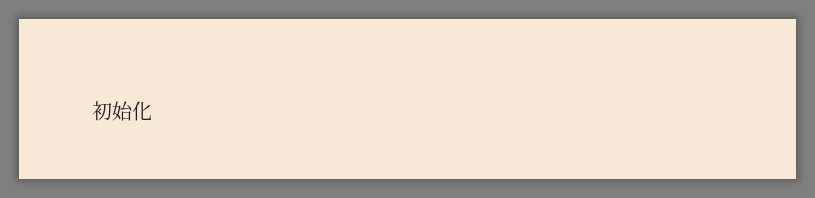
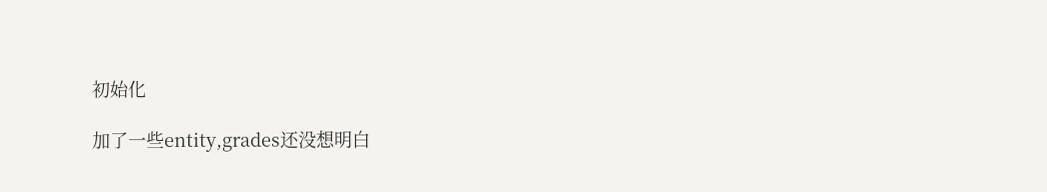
(152, 111) none -> [92,129,371,153] // 加了一些entity,grades还没想明白

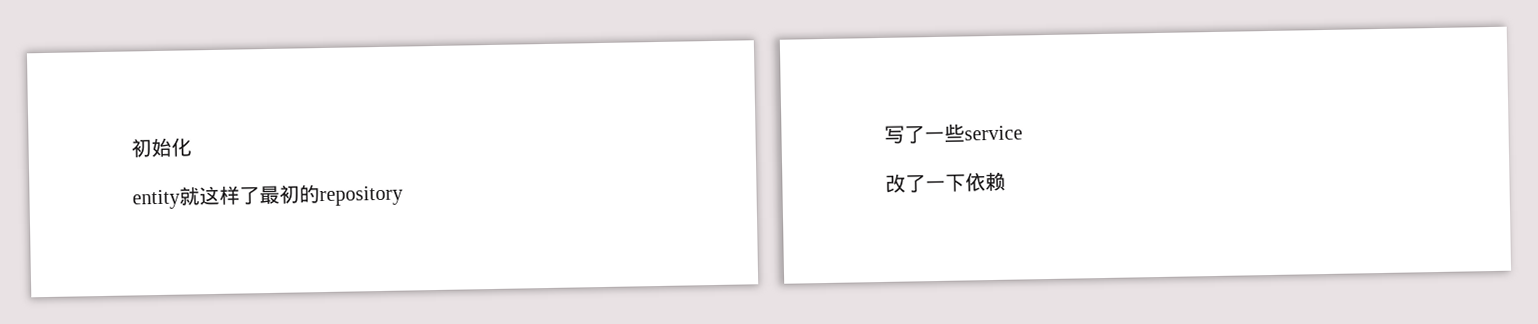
[92,129,371,153] 加了一些entity,grades还没想明白 -> [132,184,403,210] [884,123,1023,144] [885,171,1006,193] entity就这样了最初的repository // 写了一些service // 改了一下依赖

